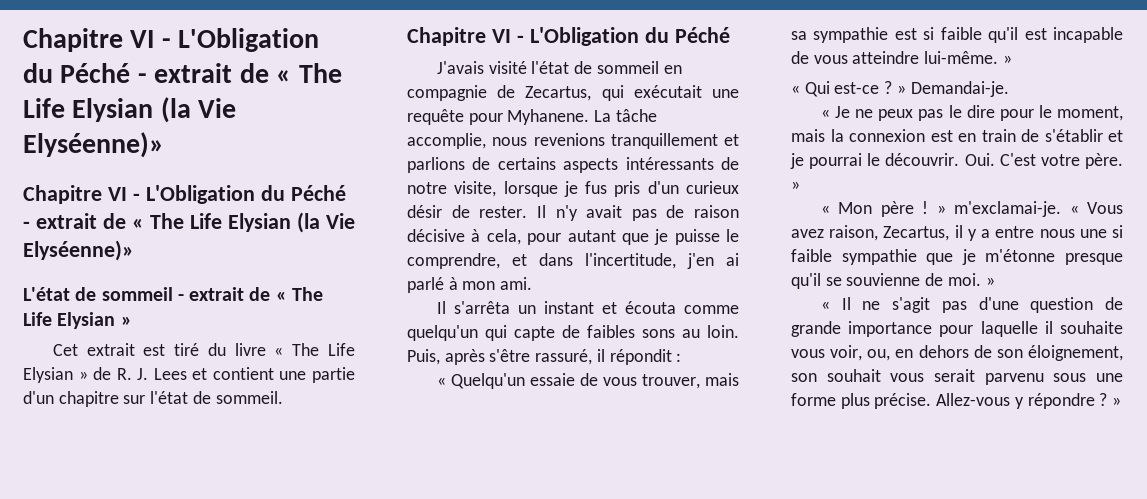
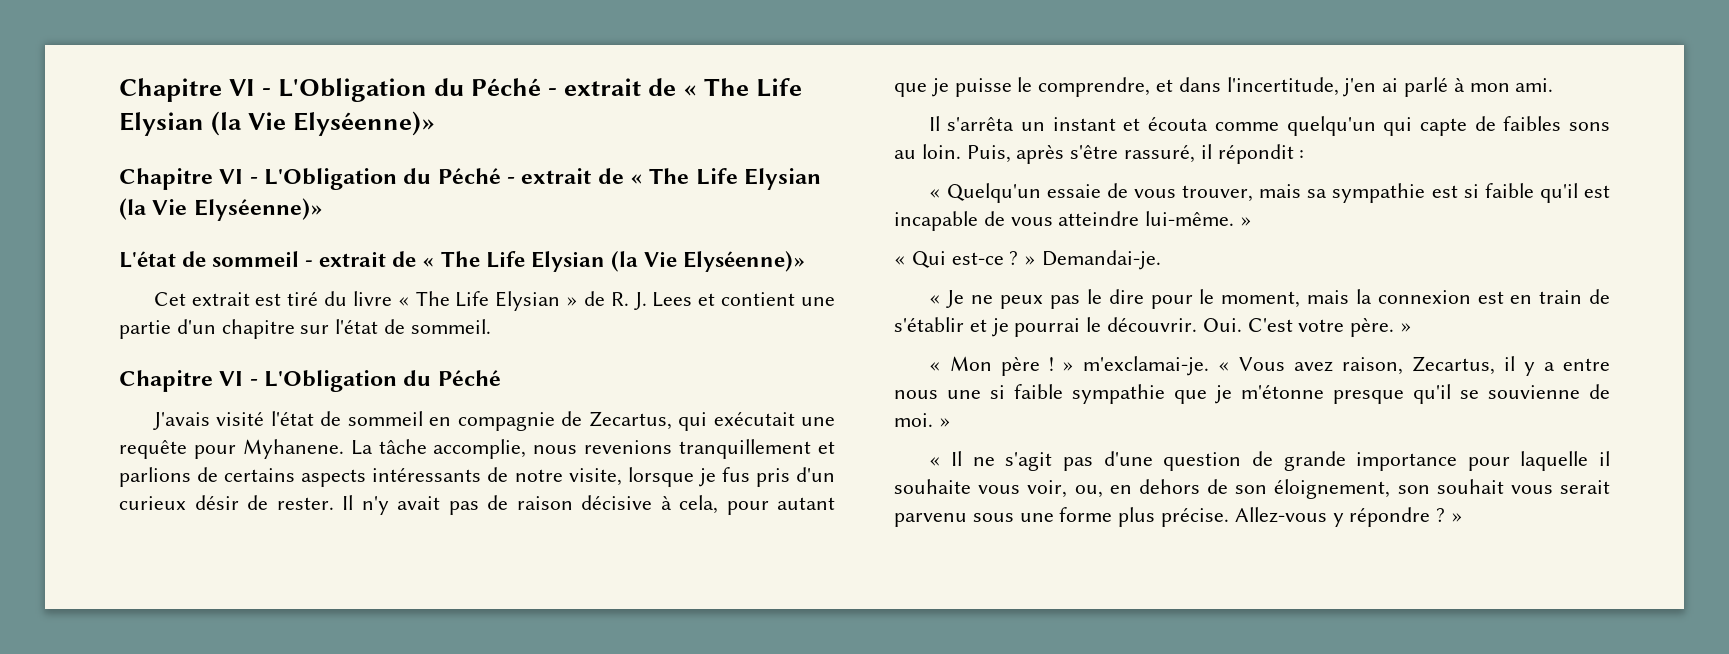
[120,316,132,326] » -> [610,251,805,272] (la Vie Elyséenne)»

